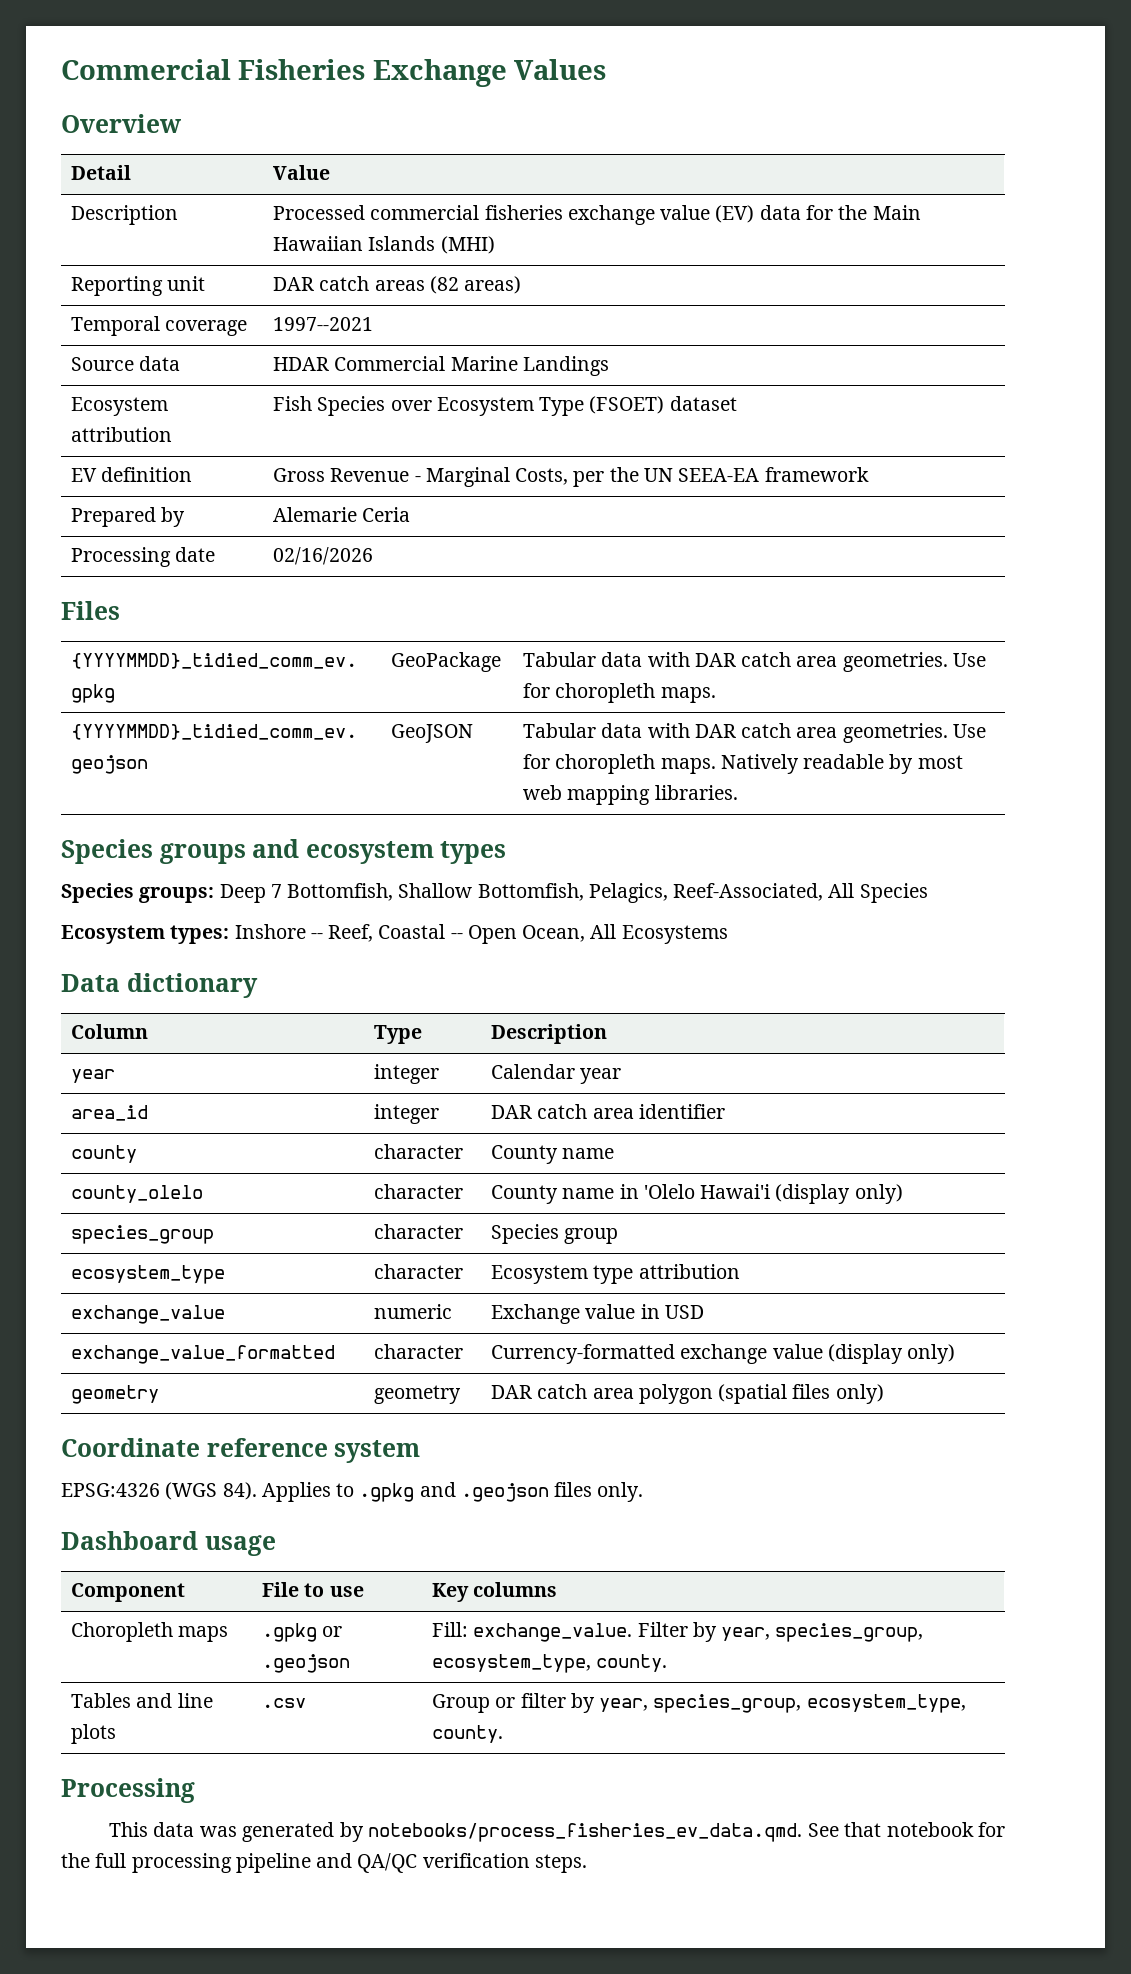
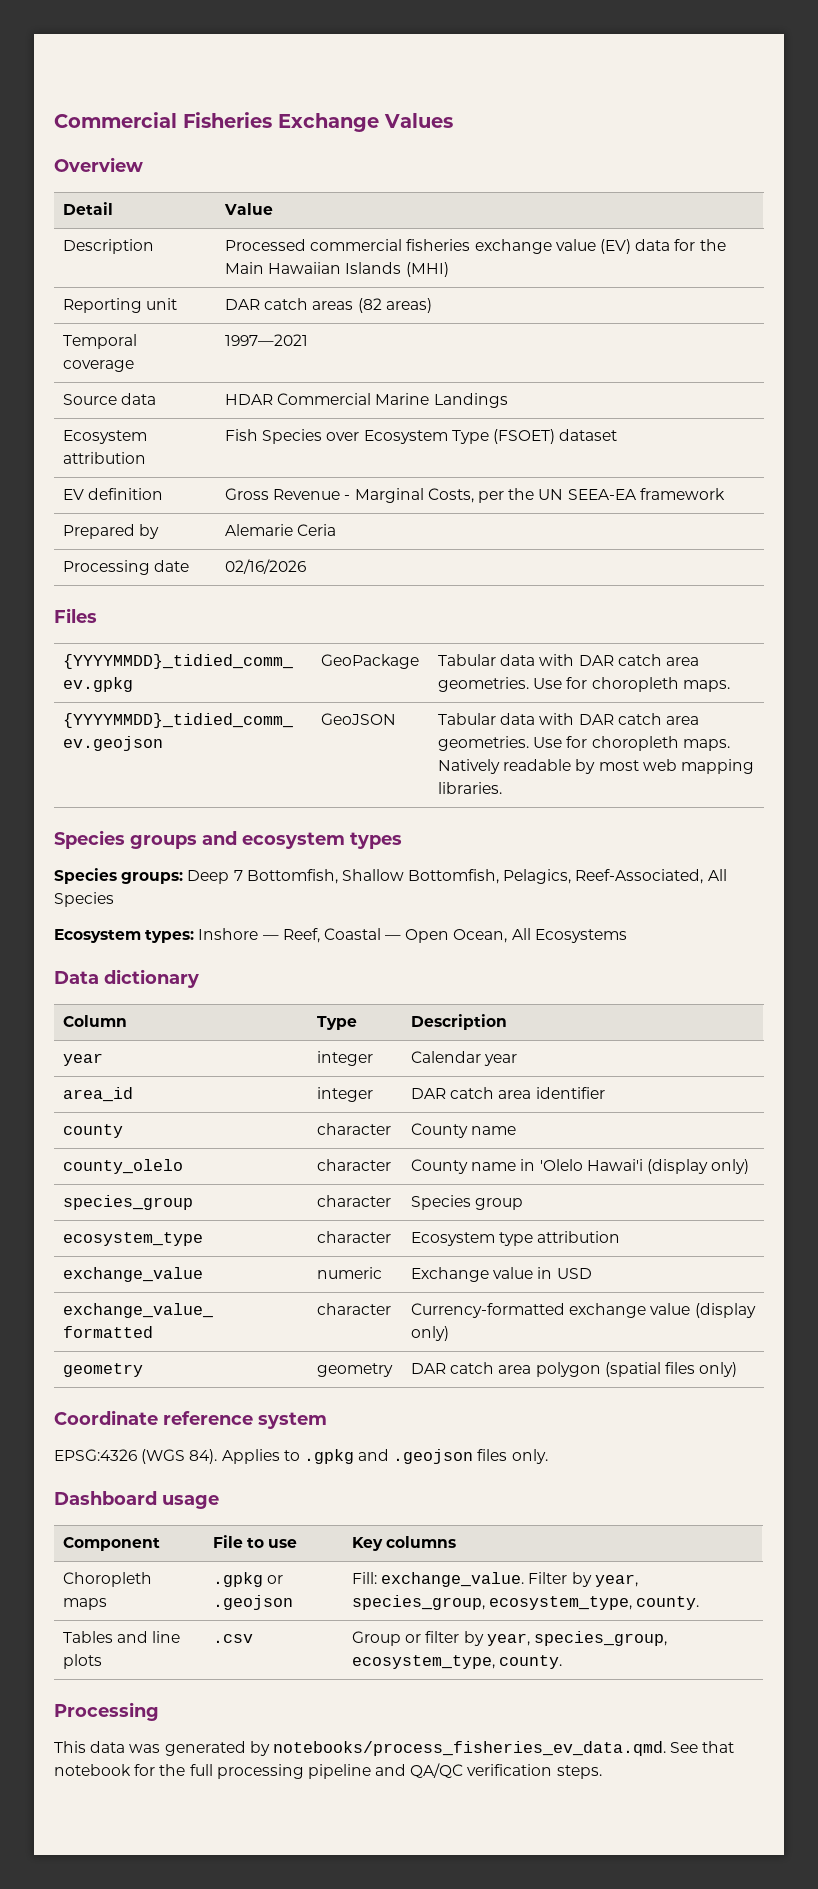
[273,317,374,331] 1997--2021 -> [225,334,309,346] 1997—2021
[310,933,323,939] -- -> [262,935,279,940] —
[450,933,463,939] -- -> [385,935,402,940] —

